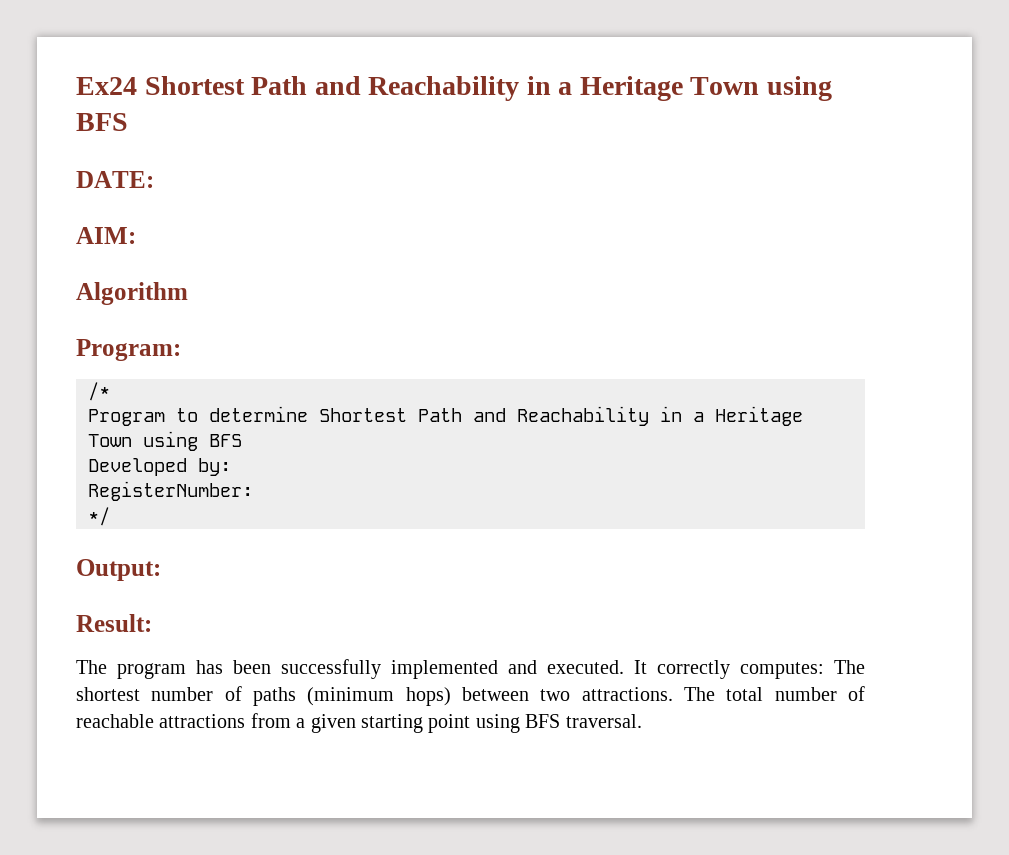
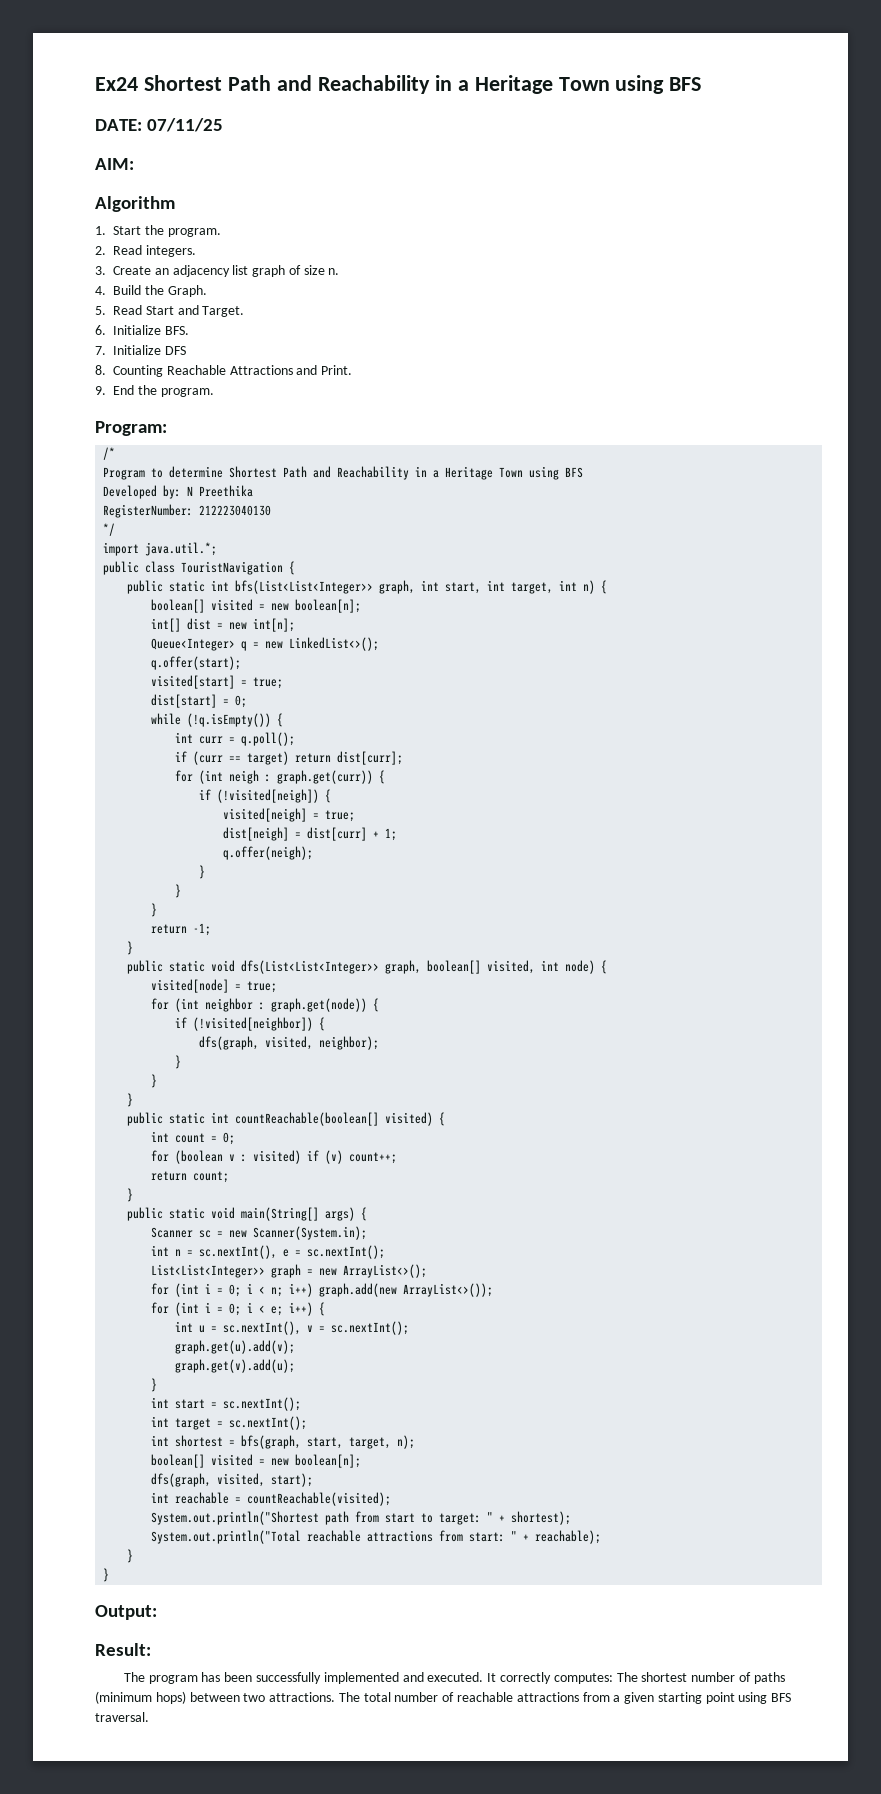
(154, 179) none -> [147,118,224,132] 07/11/25
(188, 293) none -> [95,225,221,237] [95,245,196,257] [95,265,340,277] [95,285,207,297] [95,305,245,317] [95,325,189,335] [95,345,186,355] [95,365,353,377] [95,385,214,397] // 1. Start the program. // 2. Read integers. // 3. Create an adjacency list graph of size n. // 4. Build the Graph. // 5. Read Start and Target. // 6. Initialize BFS. // 7. Initialize DFS // 8. Counting Reachable Attractions and Print. // 9. End the program.
(231, 467) none -> [187,485,254,497] N Preethika
(253, 491) none -> [199,505,272,516] 212223040130
(110, 516) none -> [103,542,218,556] [103,561,296,575] [127,580,608,594] [151,599,362,613] [151,618,296,632] [151,637,380,651] [151,656,242,670] [151,675,284,689] [151,694,248,708] [151,713,284,727] [175,732,296,746] [175,751,404,765] [175,770,386,784] [199,789,332,803] [223,808,356,822] [223,827,398,841] [223,846,314,860] [199,865,206,879] [175,884,182,898] [151,903,158,917] [151,923,212,936] [127,941,134,955] [127,960,608,974] [151,979,278,993] [151,998,380,1012] [175,1017,326,1031] [199,1036,380,1050] [175,1055,182,1069] [151,1074,158,1088] [127,1093,134,1107] [127,1112,446,1126] [151,1131,236,1145] [151,1150,398,1164] [151,1171,230,1183] [127,1188,134,1202] [127,1207,368,1221] [151,1226,368,1240] [151,1245,386,1259] [151,1264,428,1278] [151,1283,494,1297] [151,1302,326,1316] [175,1321,410,1335] [175,1340,296,1354] [175,1359,296,1373] [151,1378,158,1392] [151,1397,302,1411] [151,1416,308,1430] [151,1435,416,1449] [151,1454,362,1468] [151,1473,314,1487] [151,1492,392,1506] [151,1511,572,1525] [151,1530,602,1544] [127,1549,134,1563] [103,1568,110,1582] // import java.util.*; // public class TouristNavigation { // public static int bfs(List<List<Integer>> graph, int start, int target, int n) { // boolean[] visited = new boolean[n]; // int[] dist = new int[n]; // Queue<Integer> q = new LinkedList<>(); // q.offer(start); // visited[start] = true; // dist[start] = 0; // while (!q.isEmpty()) { // int curr = q.poll(); // if (curr == target) return dist[curr]; // for (int neigh : graph.get(curr)) { // if (!visited[neigh]) { // visited[neigh] = true; // dist[neigh] = dist[curr] + 1; // q.offer(neigh); // } // } // } // return -1; // } // public static void dfs(List<List<Integer>> graph, boolean[] visited, int node) { // visited[node] = true; // for (int neighbor : graph.get(node)) { // if (!visited[neighbor]) { // dfs(graph, visited, neighbor); // } // } // } // public static int countReachable(boolean[] visited) { // int count = 0; // for (boolean v : visited) if (v) count++; // return count; // } // public static void main(String[] args) { // Scanner sc = new Scanner(System.in); // int n = sc.nextInt(), e = sc.nextInt(); // List<List<Integer>> graph = new ArrayList<>(); // for (int i = 0; i < n; i++) graph.add(new ArrayList<>()); // for (int i = 0; i < e; i++) { // int u = sc.nextInt(), v = sc.nextInt(); // graph.get(u).add(v); // graph.get(v).add(u); // } // int start = sc.nextInt(); // int target = sc.nextInt(); // int shortest = bfs(graph, start, target, n); // boolean[] visited = new boolean[n]; // dfs(graph, visited, start); // int reachable = countReachable(visited); // System.out.println("Shortest path from start to target: " + shortest); // System.out.println("Total reachable attractions from start: " + reachable); // } // }

